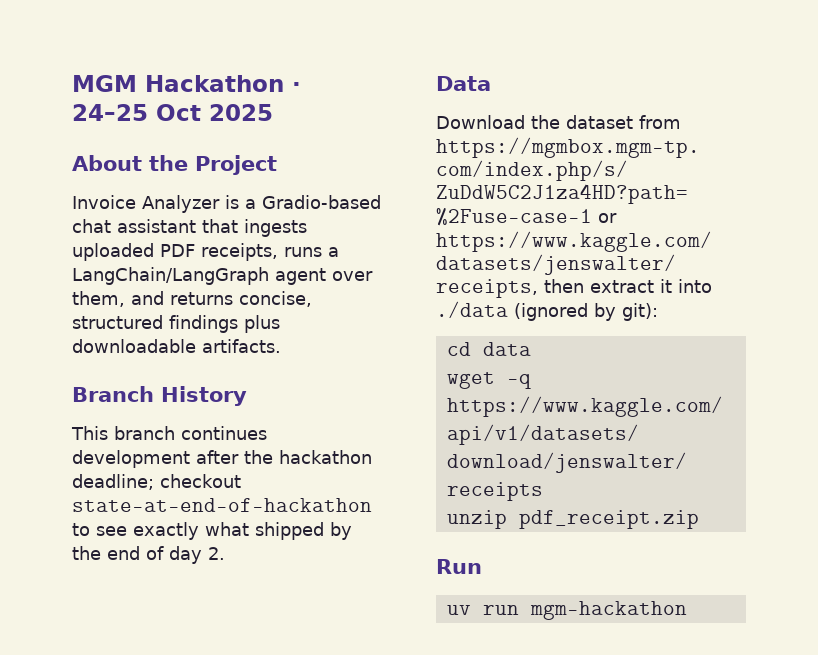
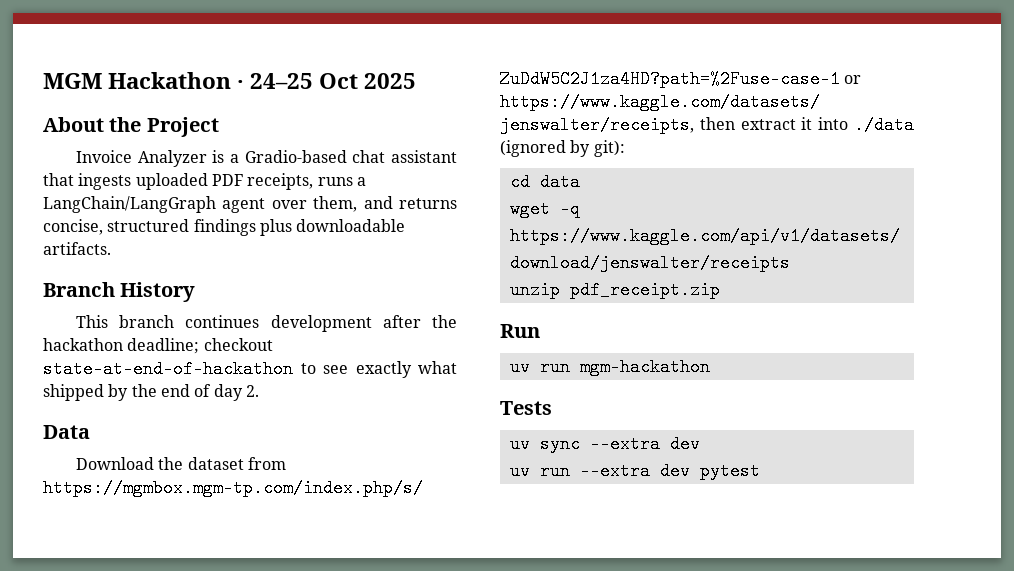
(687, 610) none -> [500,401,552,415] [509,435,700,453] [509,462,760,480] // Tests // uv sync --extra dev // uv run --extra dev pytest

